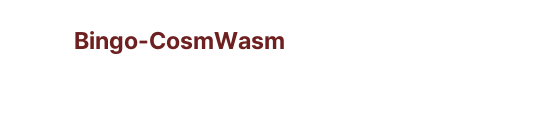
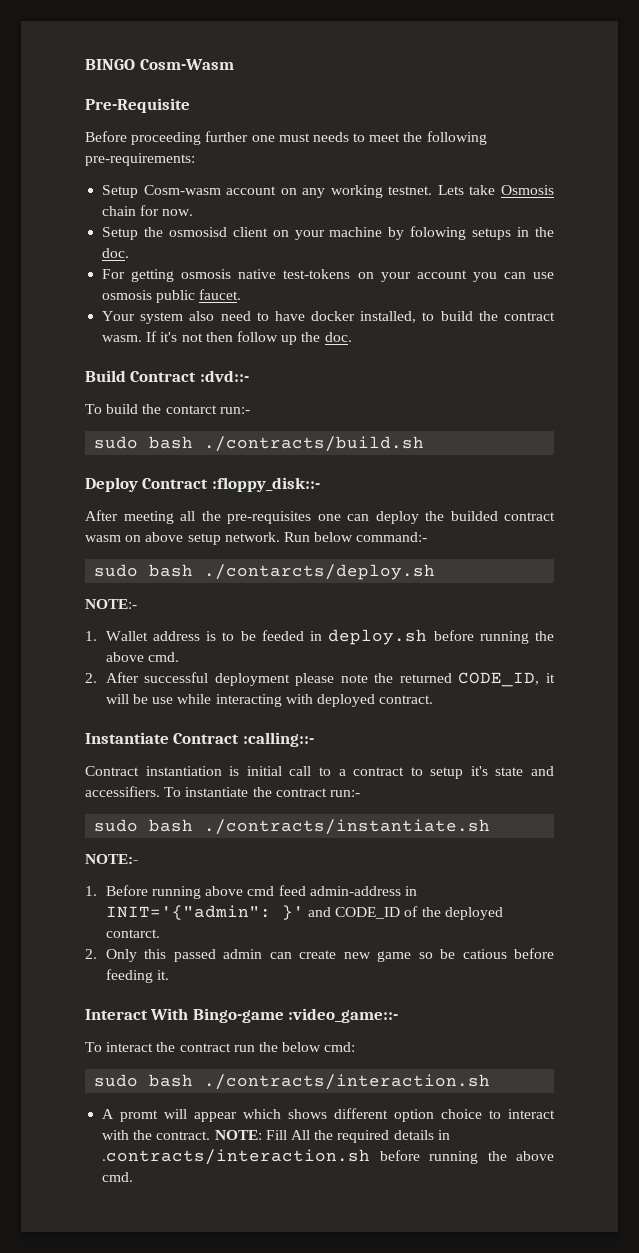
[74,31,285,55] Bingo-CosmWasm -> [85,59,234,70] [85,98,190,113] [85,131,487,145] [85,153,195,166] [102,185,554,198] [102,205,194,216] [102,226,554,240] [102,248,130,258] [102,269,554,282] [102,289,242,303] [102,311,555,324] [102,331,352,345] [85,370,249,382] [85,404,250,414] [94,436,425,452] [85,477,320,492] [85,510,555,524] [85,532,428,545] [94,564,436,580] [85,599,137,609] [85,629,554,645] [105,652,180,662] [85,672,555,687] [105,694,434,707] [85,732,314,747] [85,766,554,779] [85,786,360,797] [94,819,491,835] [85,854,138,864] [85,885,417,899] [105,905,503,920] [105,929,160,938] [85,948,554,962] [105,969,170,983] [85,1008,399,1023] [85,1042,356,1052] [94,1074,491,1090] [102,1108,555,1122] [102,1130,450,1143] [102,1149,554,1165] [102,1172,134,1182] BINGO Cosm-Wasm // Pre-Requisite // Before proceeding further one must needs to meet the following pre-requirements: // Setup Cosm-wasm account on any working testnet. Lets take Osmosis chain for now. // Setup the osmosisd client on your machine by folowing setups in the doc. // For getting osmosis native test-tokens on your account you can use osmosis public faucet. // Your system also need to have docker installed, to build the contract wasm. If it's not then follow up the doc. // Build Contract :dvd::- // To build the contarct run:- // sudo bash ./contracts/build.sh // Deploy Contract :floppy_disk::- // After meeting all the pre-requisites one can deploy the builded contract wasm on above setup network. Run below command:- // sudo bash ./contarcts/deploy.sh // NOTE:- // 1. Wallet address is to be feeded in deploy.sh before running the above cmd. // 2. After successful deployment please note the returned CODE_ID, it will be use while interacting with deployed contract. // Instantiate Contract :calling::- // Contract instantiation is initial call to a contract to setup it's state and accessifiers. To instantiate the contract run:- // sudo bash ./contracts/instantiate.sh // NOTE:- // 1. Before running above cmd feed admin-address in INIT='{"admin": }' and CODE_ID of the deployed contarct. // 2. Only this passed admin can create new game so be catious before feeding it. // Interact With Bingo-game :video_game::- // To interact the contract run the below cmd: // sudo bash ./contracts/interaction.sh // A promt will appear which shows different option choice to interact with the contract. NOTE: Fill All the required details in .contracts/interaction.sh before running the above cmd.

